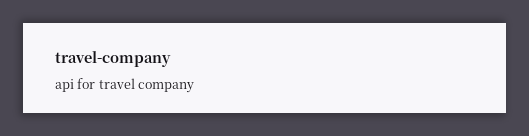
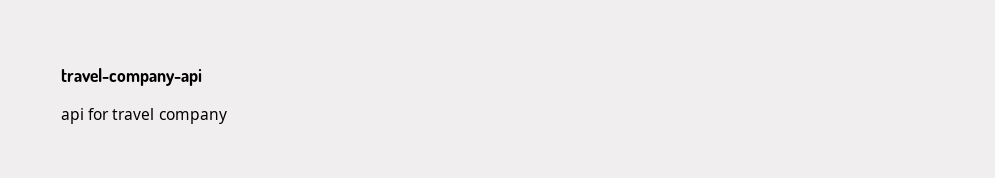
[55,51,171,67] travel-company -> [61,68,202,86] travel-company-api

